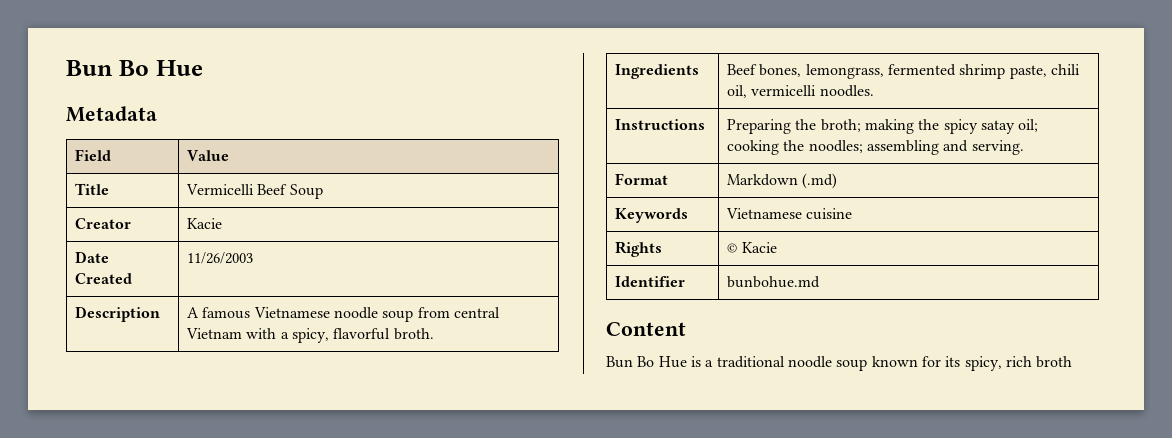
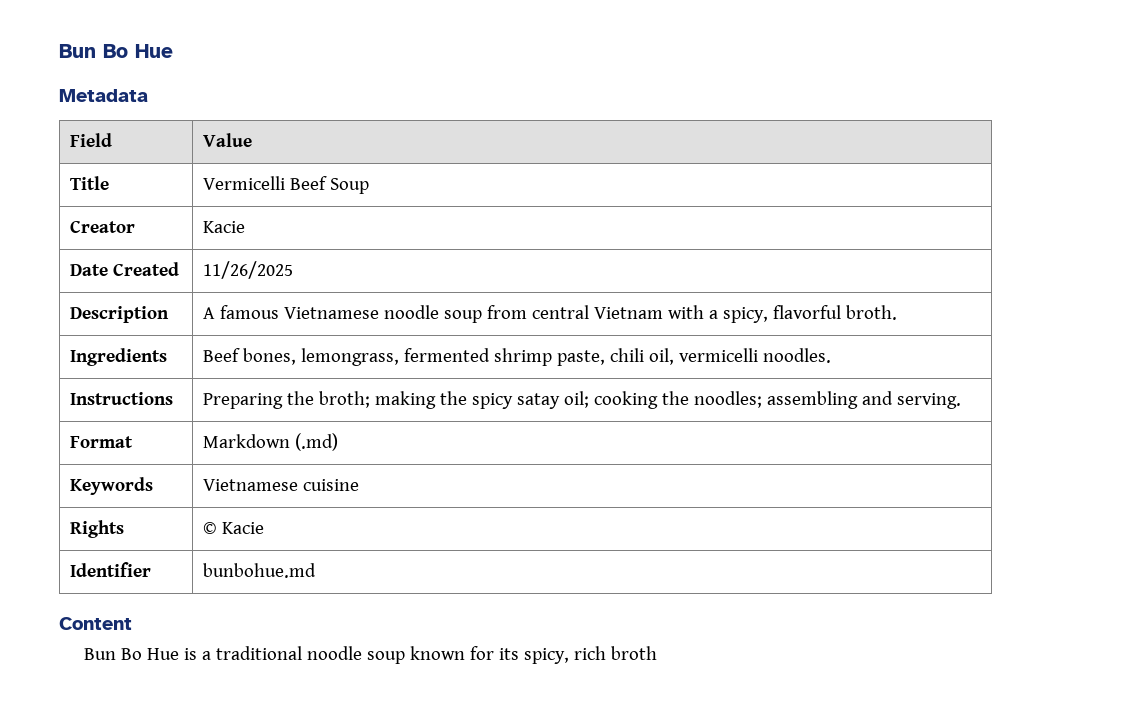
[187,252,254,264] 11/26/2003 -> [202,261,293,279] 11/26/2025

